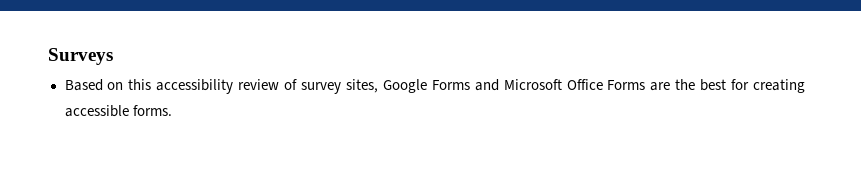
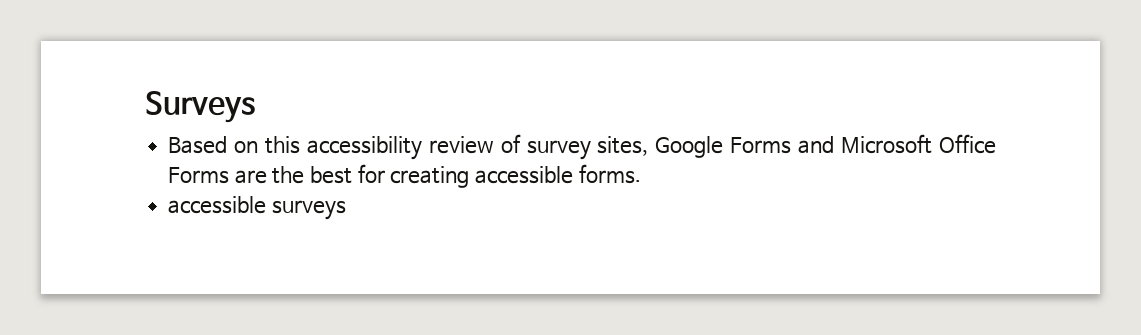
(172, 110) none -> [168,196,346,220] // accessible surveys

